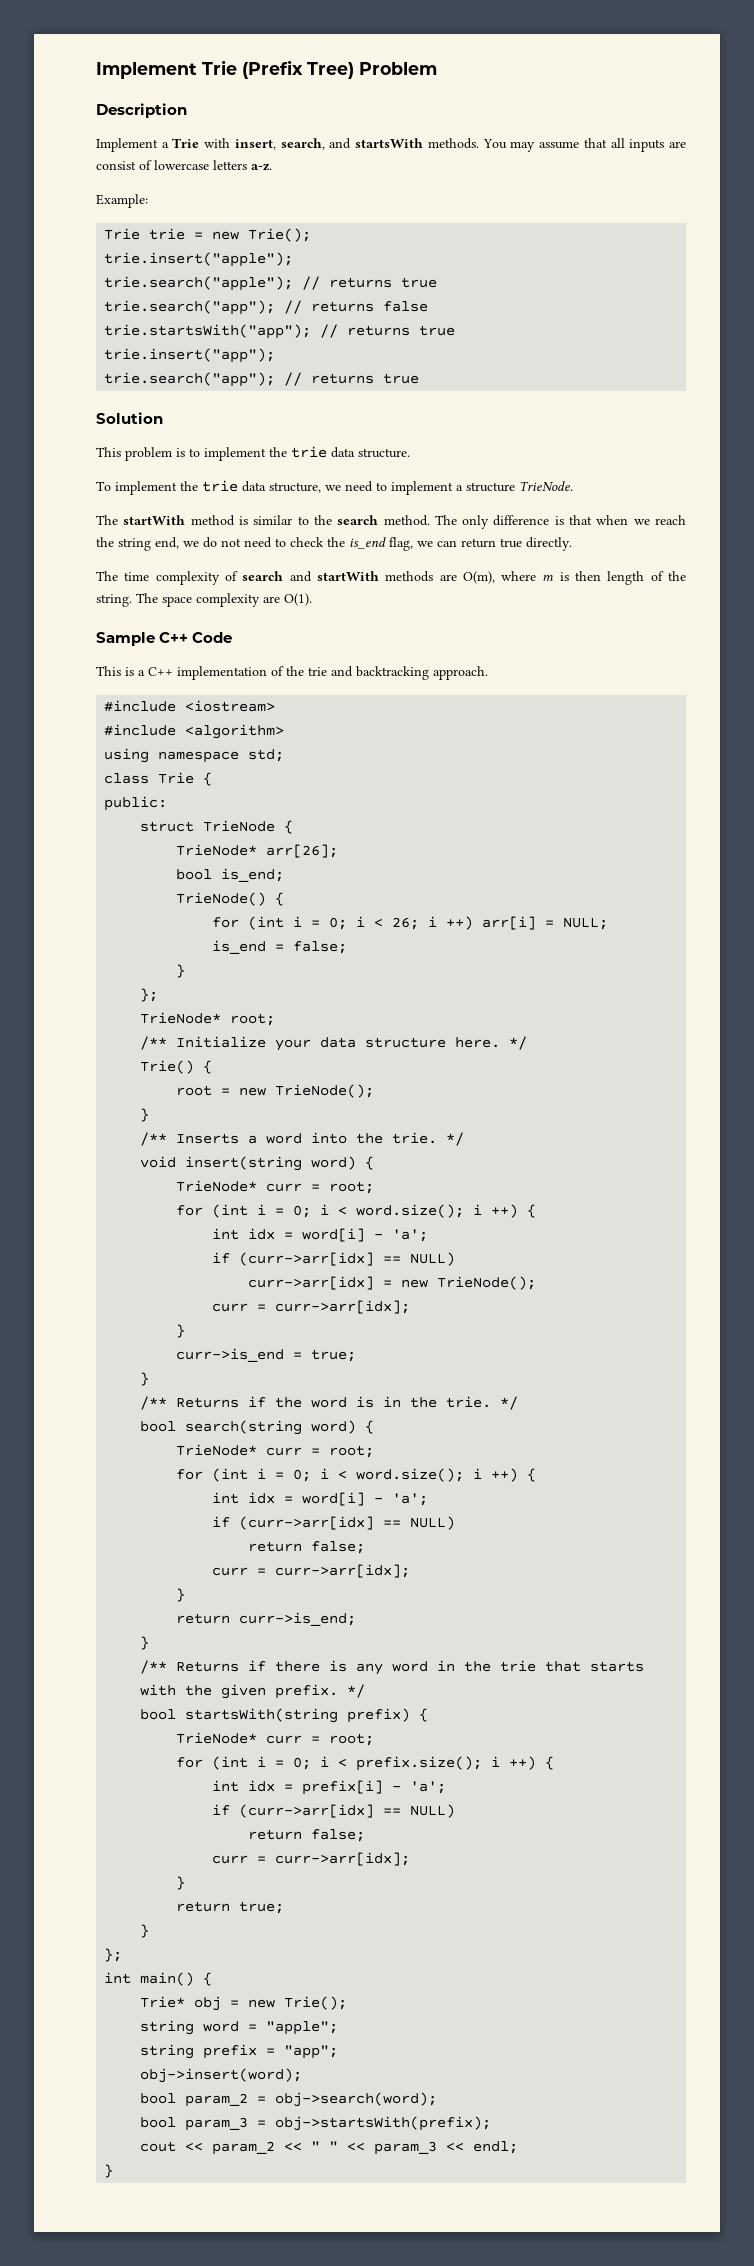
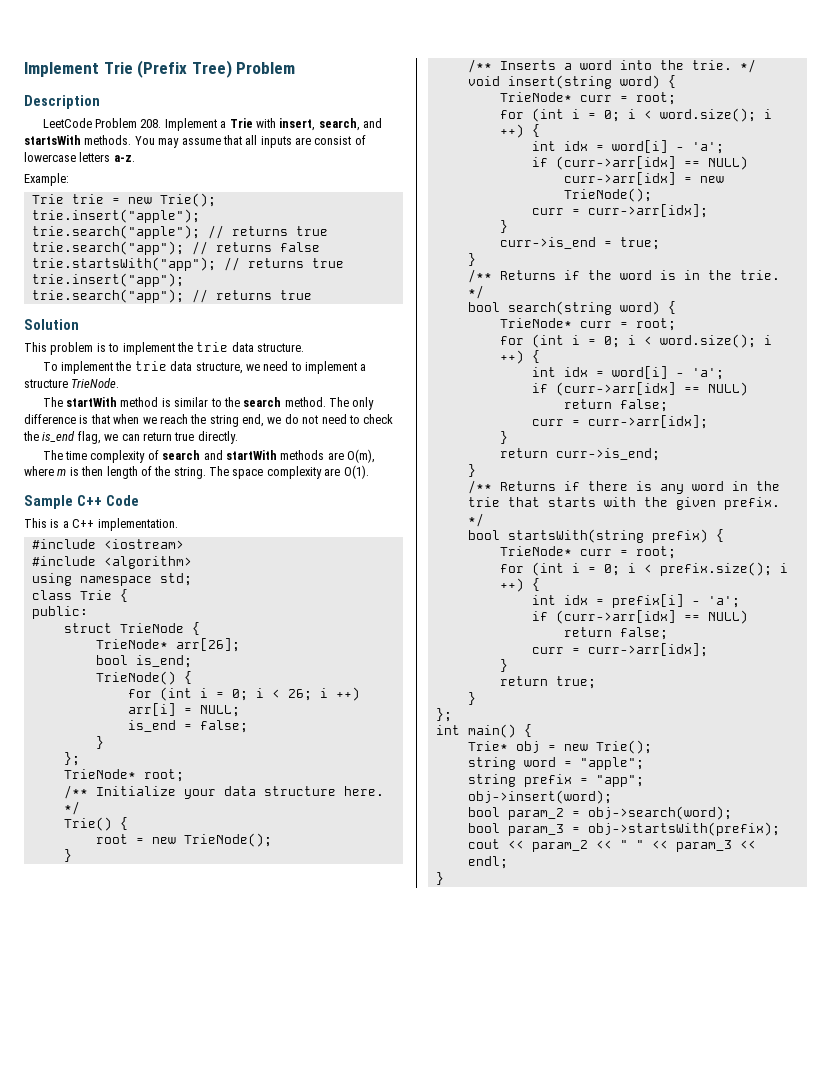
(187, 110) none -> [42,118,162,128] LeetCode Problem 208.
[177,666,488,680] implementation of the trie and backtracking approach. -> [97,518,178,531] implementation.

